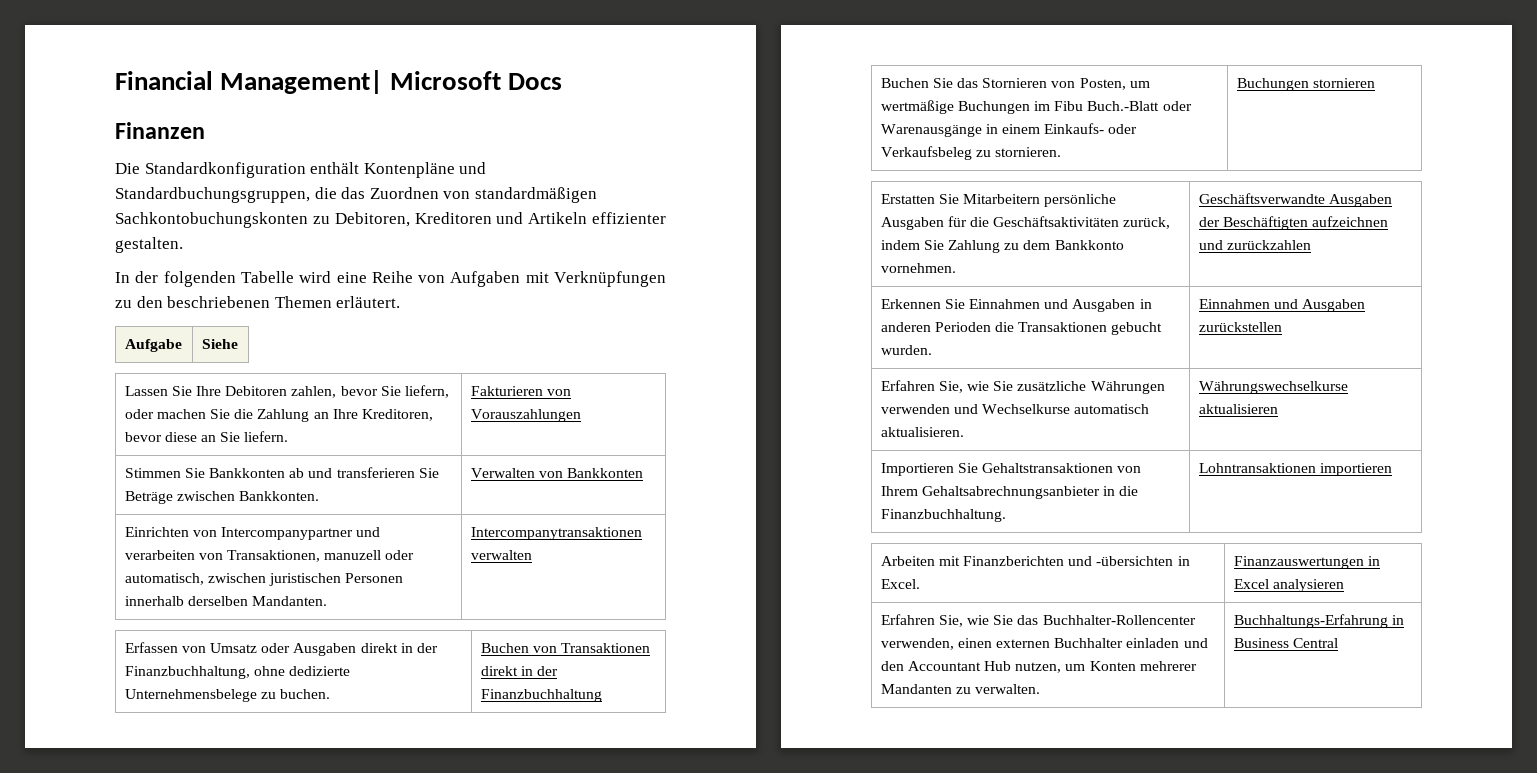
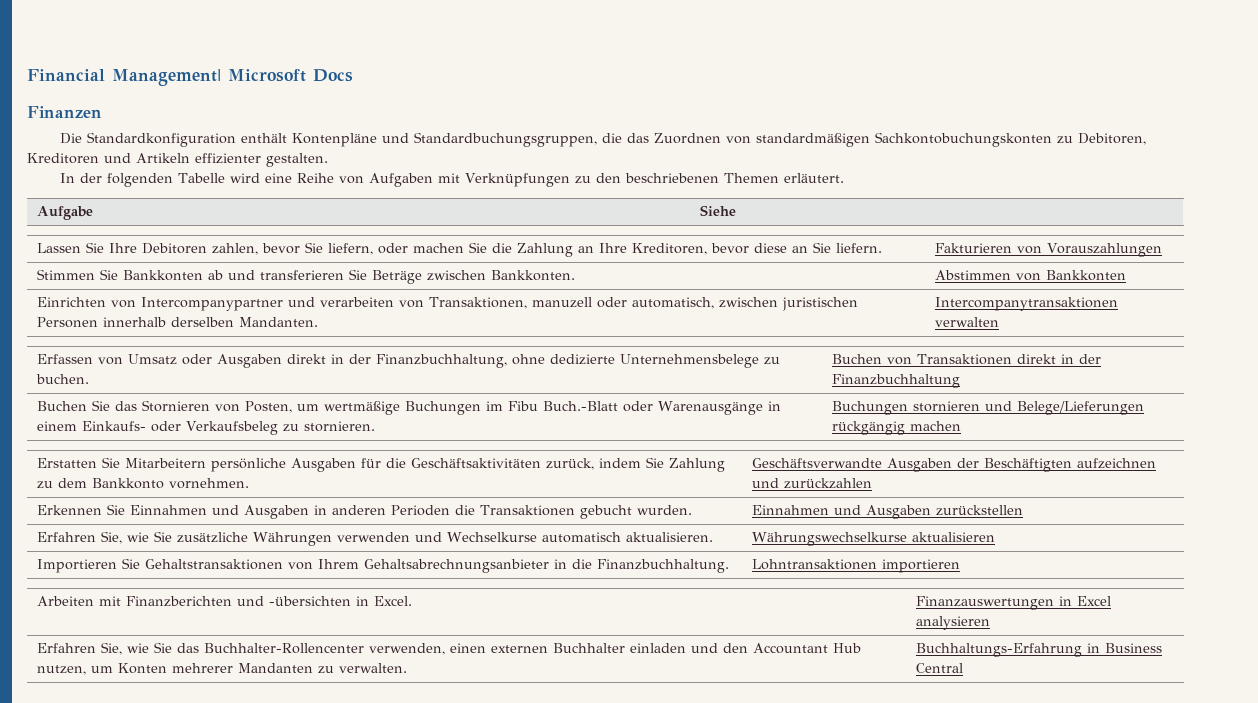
[470,468,535,478] Verwalten -> [935,270,1012,280] Abstimmen
(1375, 83) none -> [985,401,1145,415] [832,421,962,435] und Belege/Lieferungen rückgängig machen

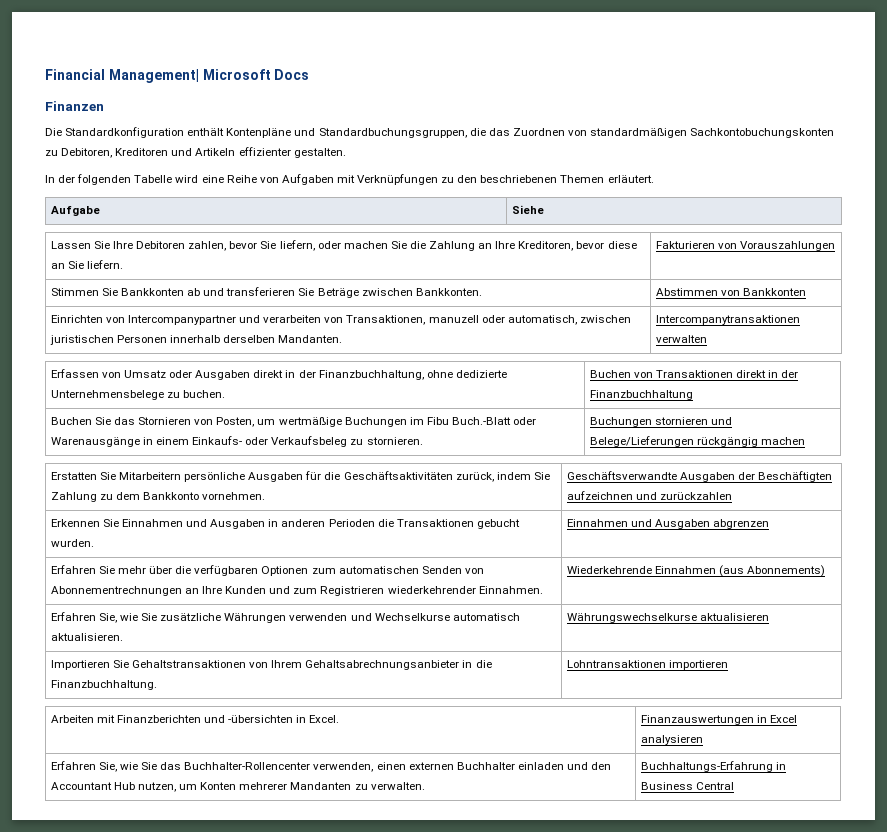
[936,505,1024,516] zurückstellen -> [713,519,770,529] [50,565,484,576] [50,586,543,596] [566,565,826,577] abgrenzen // Erfahren Sie mehr über die verfügbaren Optionen zum automatischen Senden von Abonnementrechnungen an Ihre Kunden und zum Registrieren wiederkehrender Einnahmen. | Wiederkehrende Einnahmen (aus Abonnements)

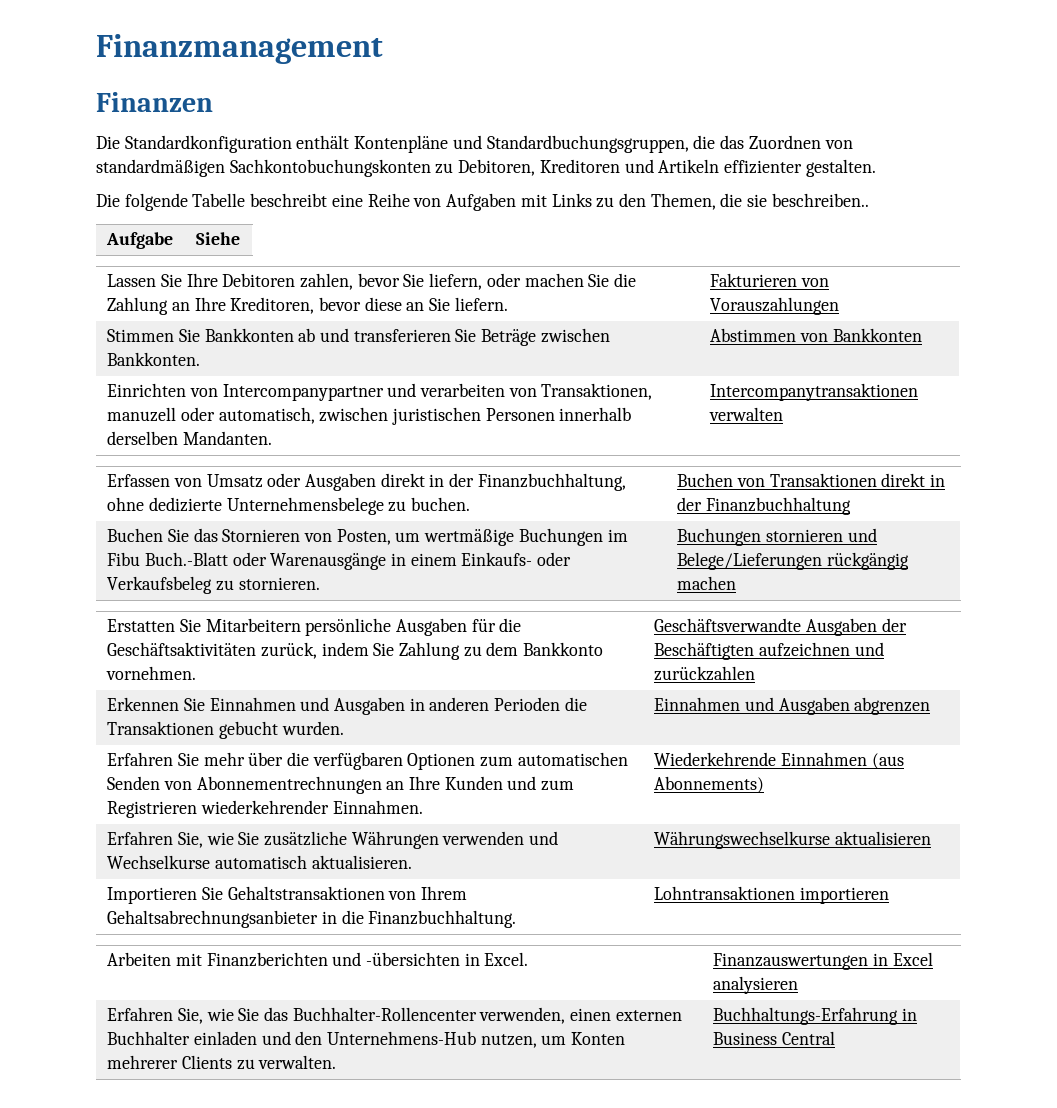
[45,69,310,83] Financial Management| Microsoft Docs -> [96,34,383,64] Finanzmanagement
[45,174,199,185] In der folgenden Tabelle wird -> [96,193,328,211] Die folgende Tabelle beschreibt
[357,174,439,185] Verknüpfungen -> [551,193,592,207] Links
[480,175,654,183] beschriebenen Themen erläutert. -> [650,193,869,210] Themen, die sie beschreiben..
[50,782,135,790] Accountant Hub -> [326,1031,476,1045] Unternehmens-Hub
[290,782,352,790] Mandanten -> [181,1055,232,1069] Clients

